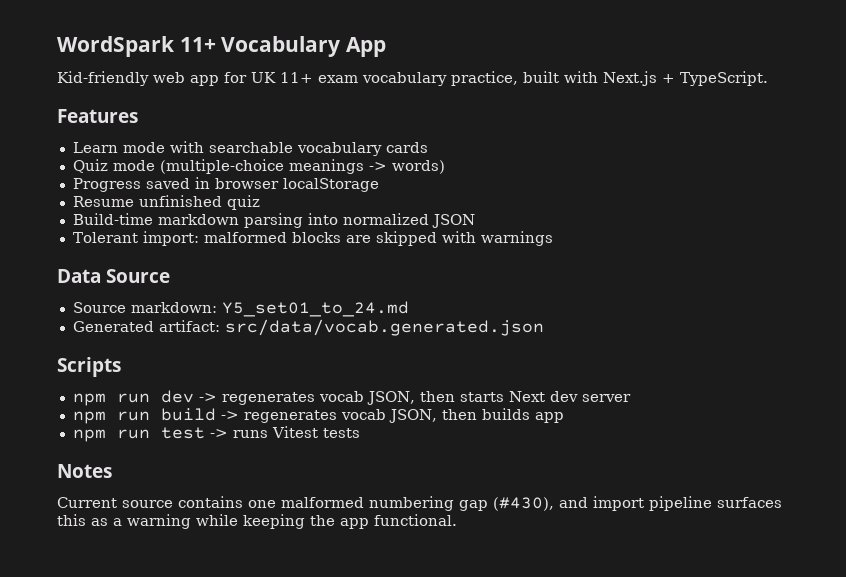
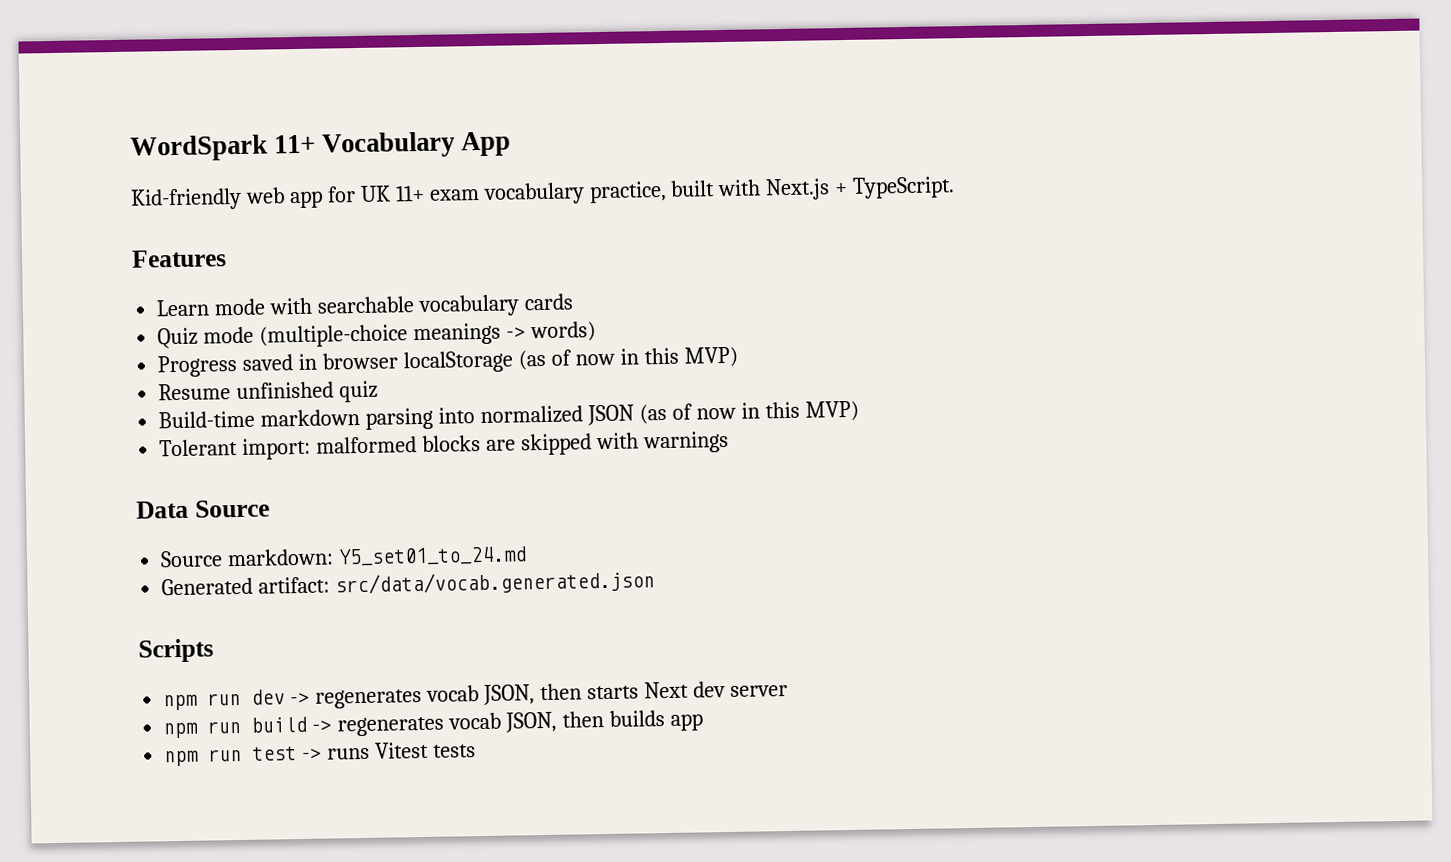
(379, 185) none -> [517,346,738,371] (as of now in this MVP)
(475, 221) none -> [638,400,859,425] (as of now in this MVP)
[57,464,112,478] [57,496,782,511] [57,514,457,529] // Notes // Current source contains one malformed numbering gap (#430), and import pipeline surfaces this as a warning while keeping the app functional. -> (476, 751) none

